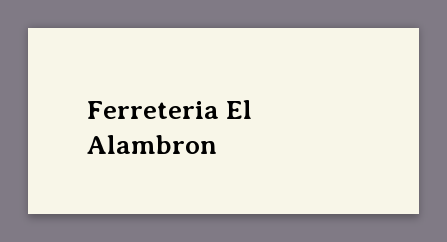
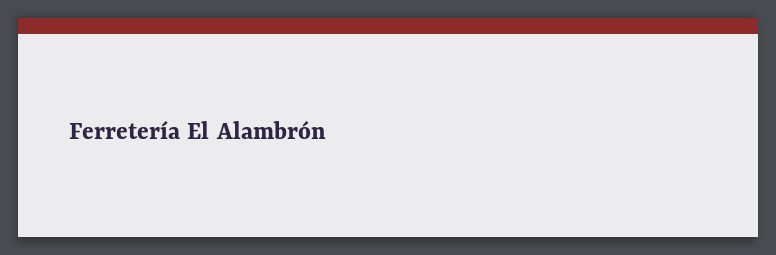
[87,100,253,119] [87,135,217,154] Ferreteria El Alambron -> [69,120,326,139] Ferretería El Alambrón

